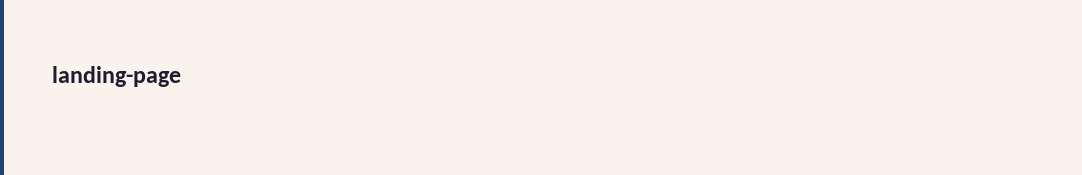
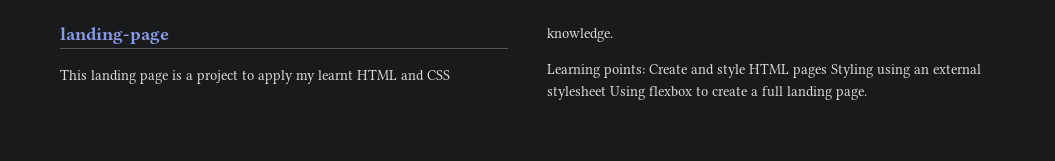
(181, 76) none -> [60,69,450,84] [547,28,613,42] [547,63,981,78] [547,86,867,100] // This landing page is a project to apply my learnt HTML and CSS knowledge. // Learning points: Create and style HTML pages Styling using an external stylesheet Using flexbox to create a full landing page.

